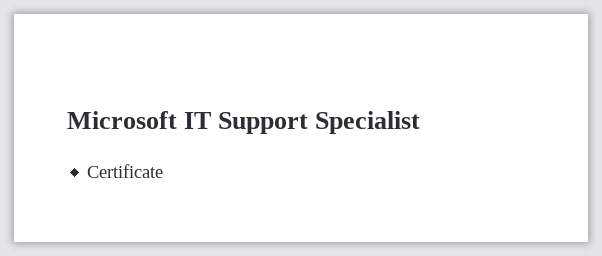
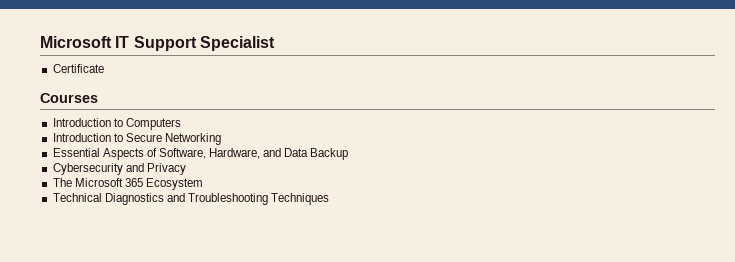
(164, 171) none -> [40,93,98,103] [52,118,181,130] [52,133,221,145] [52,148,349,160] [52,163,186,175] [52,178,203,190] [52,193,330,205] // Courses // Introduction to Computers // Introduction to Secure Networking // Essential Aspects of Software, Hardware, and Data Backup // Cybersecurity and Privacy // The Microsoft 365 Ecosystem // Technical Diagnostics and Troubleshooting Techniques

